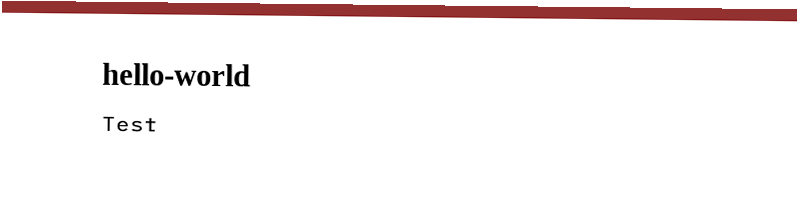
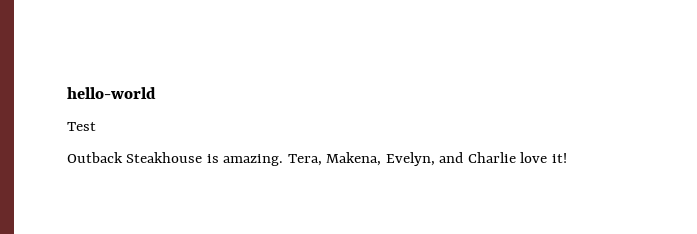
(158, 124) none -> [67,152,567,166] // Outback Steakhouse is amazing. Tera, Makena, Evelyn, and Charlie love it!

